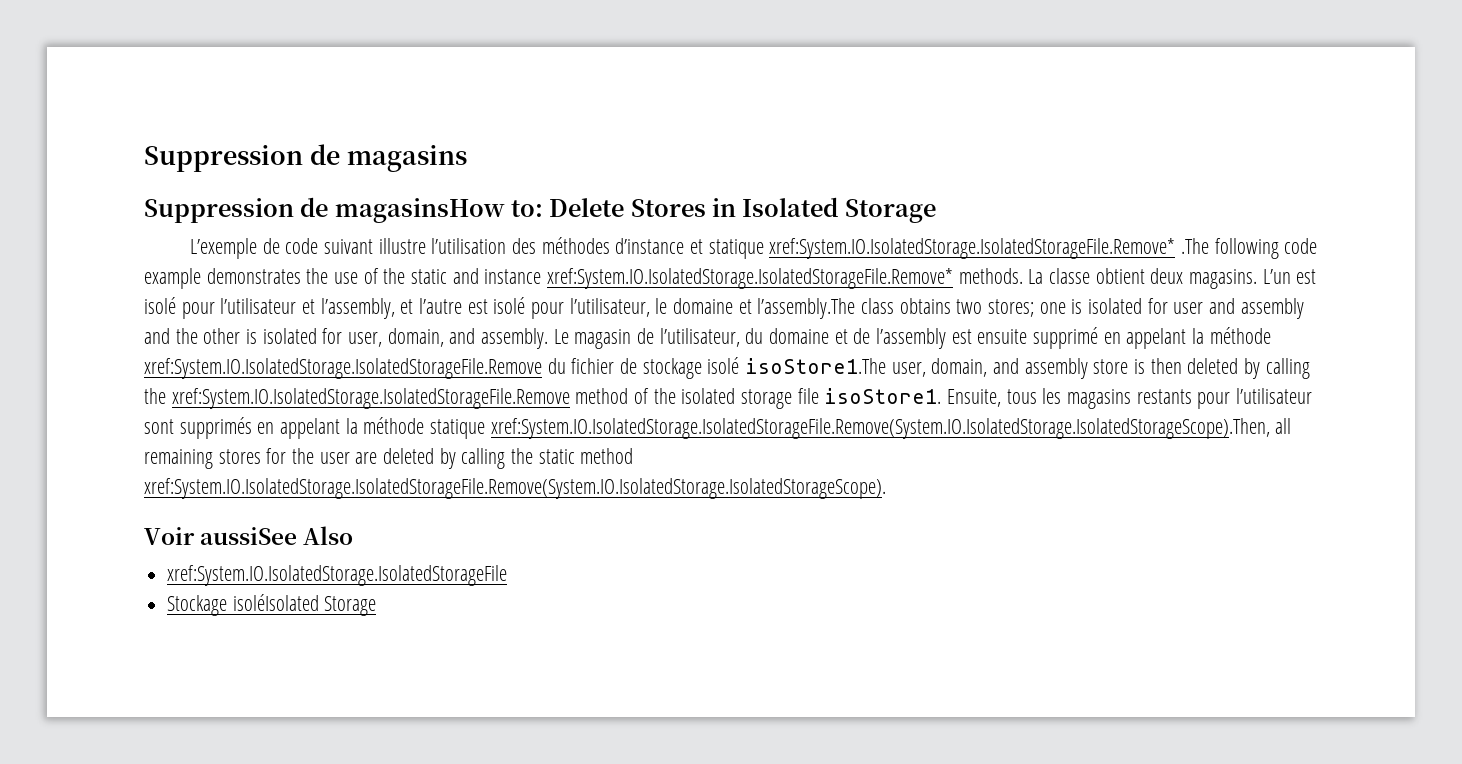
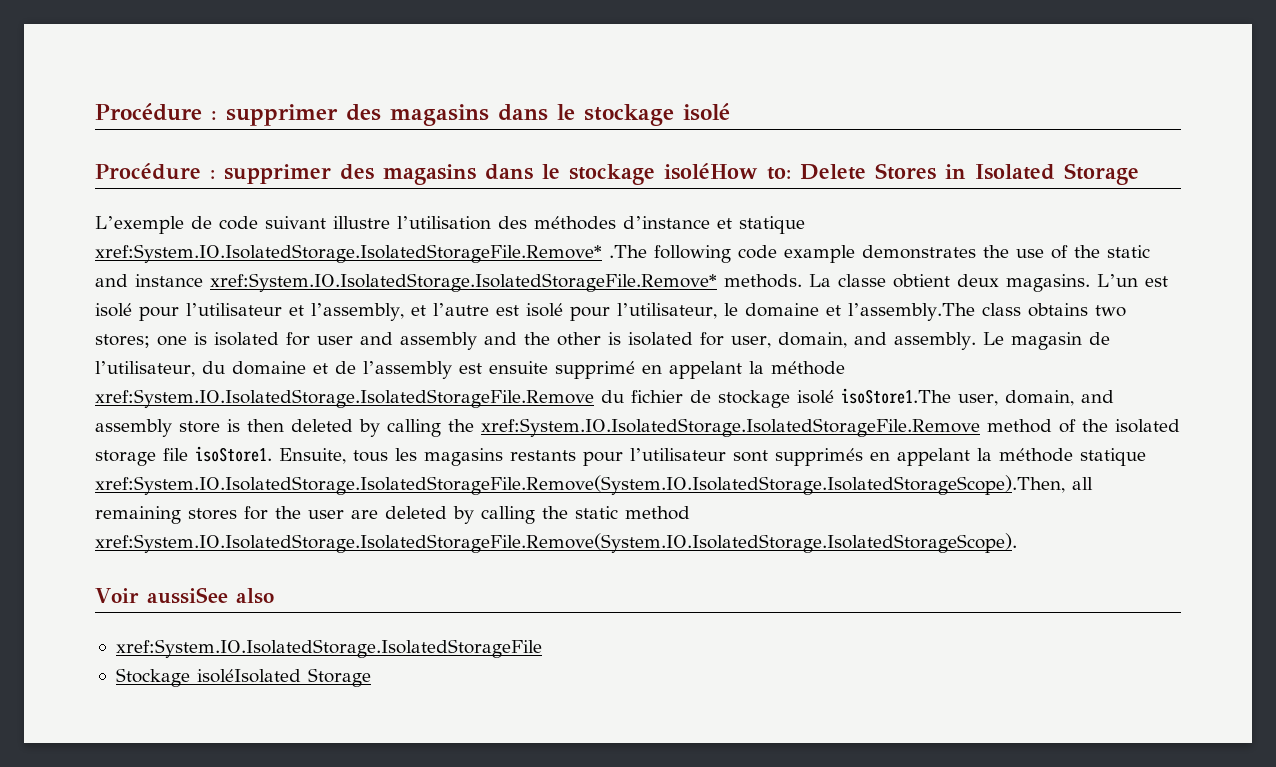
[144,144,467,172] [144,197,505,223] Suppression de magasins // Suppression de magasinsHow -> [95,103,730,126] [95,163,758,185] Procédure : supprimer des magasins dans le stockage isolé // Procédure : supprimer des magasins dans le stockage isoléHow
[303,526,354,545] Also -> [235,588,274,604] also

